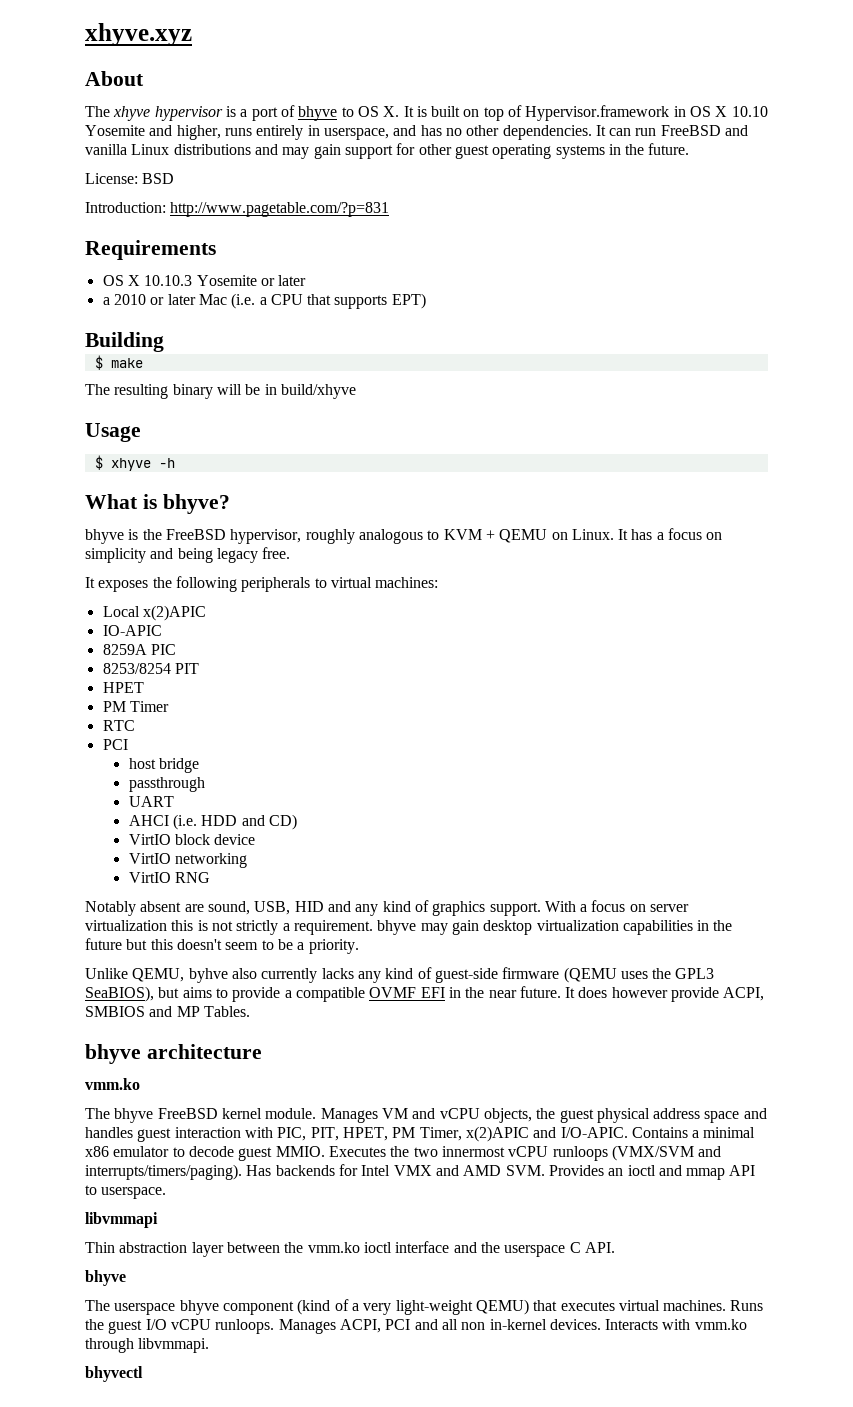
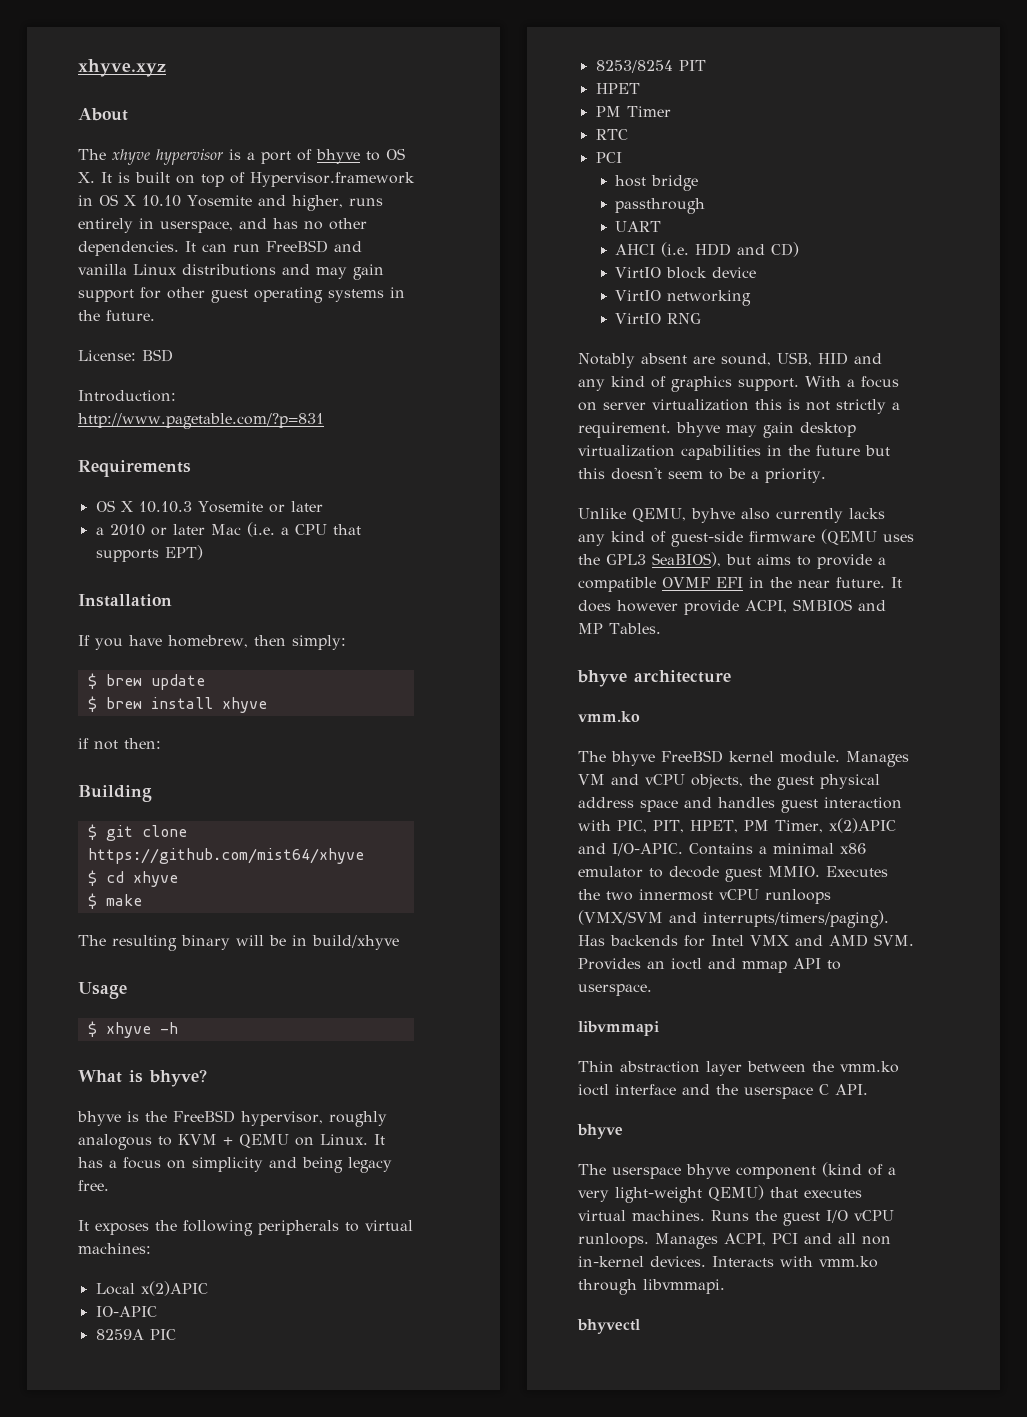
[85,332,164,352] Building -> [78,594,172,607] [78,635,346,650] [87,673,205,690] [87,696,267,713] [78,738,161,750] [78,785,152,802] [87,824,187,841] [87,848,364,864] [87,870,178,887] Installation // If you have homebrew, then simply: // $ brew update // $ brew install xhyve // if not then: // Building // $ git clone https://github.com/mist64/xhyve // $ cd xhyve

